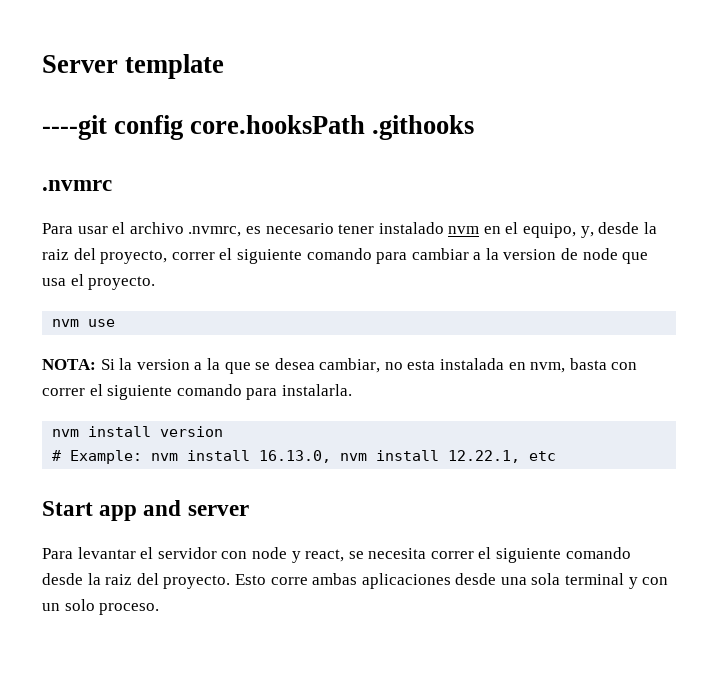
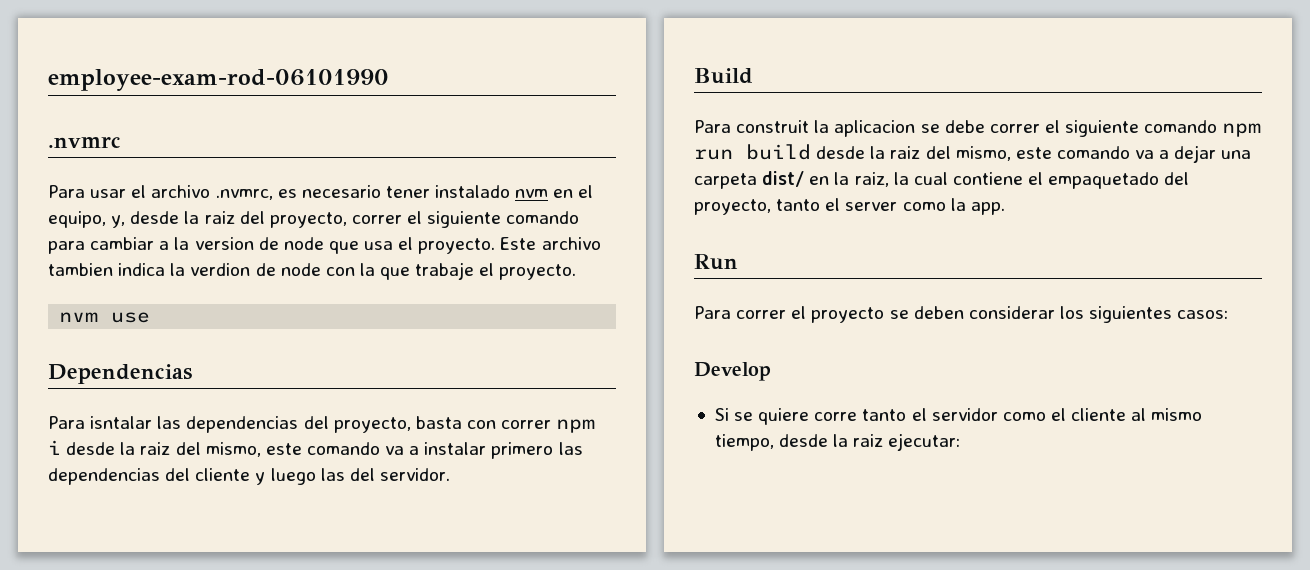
[42,54,225,79] [42,115,475,140] Server template // ----git config core.hooksPath .githooks -> [48,69,389,91] employee-exam-rod-06101990
[52,319,116,327] [42,358,638,374] [42,384,352,400] [52,426,224,437] [52,450,557,464] [42,500,249,521] [42,547,631,563] [42,573,669,589] [42,599,160,615] // nvm use // NOTA: Si la version a la que se desea cambiar, no esta instalada en nvm, basta con correr el siguiente comando para instalarla. // nvm install version // # Example: nvm install 16.13.0, nvm install 12.22.1, etc // Start app and server // Para levantar el servidor con node y react, se necesita correr el siguiente comando desde la raiz del proyecto. Esto corre ambas aplicaciones desde una sola terminal y con un solo proceso. -> [500,237,601,250] [48,262,577,280] [59,312,151,323] [48,364,192,384] [48,416,596,433] [48,440,583,459] [48,468,450,485] [694,68,753,84] [694,120,1262,137] [694,144,1252,163] [694,171,1190,189] [694,198,1005,215] [694,254,738,270] [694,306,1229,323] [694,362,771,381] [714,408,1203,425] [714,433,961,451] Este archivo tambien indica la verdion de node con la que trabaje el proyecto. // nvm use // Dependencias // Para isntalar las dependencias del proyecto, basta con correr npm i desde la raiz del mismo, este comando va a instalar primero las dependencias del cliente y luego las del servidor. // Build // Para construit la aplicacion se debe correr el siguiente comando npm run build desde la raiz del mismo, este comando va a dejar una carpeta dist/ en la raiz, la cual contiene el empaquetado del proyecto, tanto el server como la app. // Run // Para correr el proyecto se deben considerar los siguientes casos: // Develop // Si se quiere corre tanto el servidor como el cliente al mismo tiempo, desde la raiz ejecutar:

